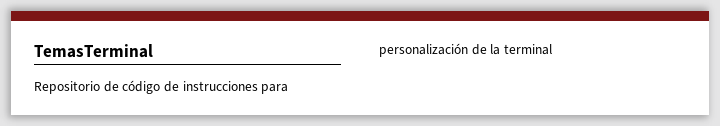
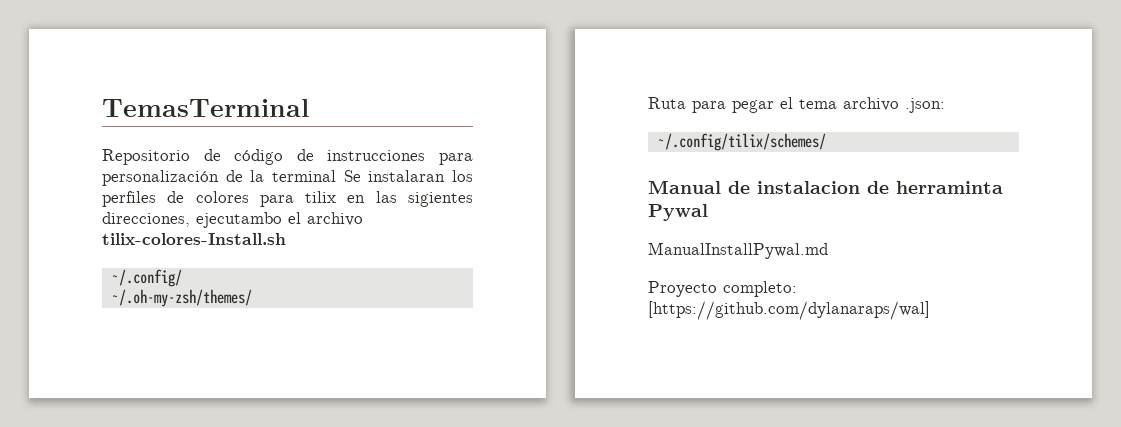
(552, 49) none -> [343,170,473,182] [102,191,473,207] [102,212,363,228] [102,233,286,245] [111,269,182,287] [111,289,252,307] [648,97,945,113] [657,133,826,151] [648,180,1003,194] [648,204,708,221] [648,242,828,259] [648,281,797,297] [648,301,930,320] Se instalaran los perfiles de colores para tilix en las sigientes direcciones, ejecutambo el archivo tilix-colores-Install.sh // ~/.config/ // ~/.oh-my-zsh/themes/ // Ruta para pegar el tema archivo .json: // ~/.config/tilix/schemes/ // Manual de instalacion de herraminta Pywal // ManualInstallPywal.md // Proyecto completo: [https://github.com/dylanaraps/wal]

